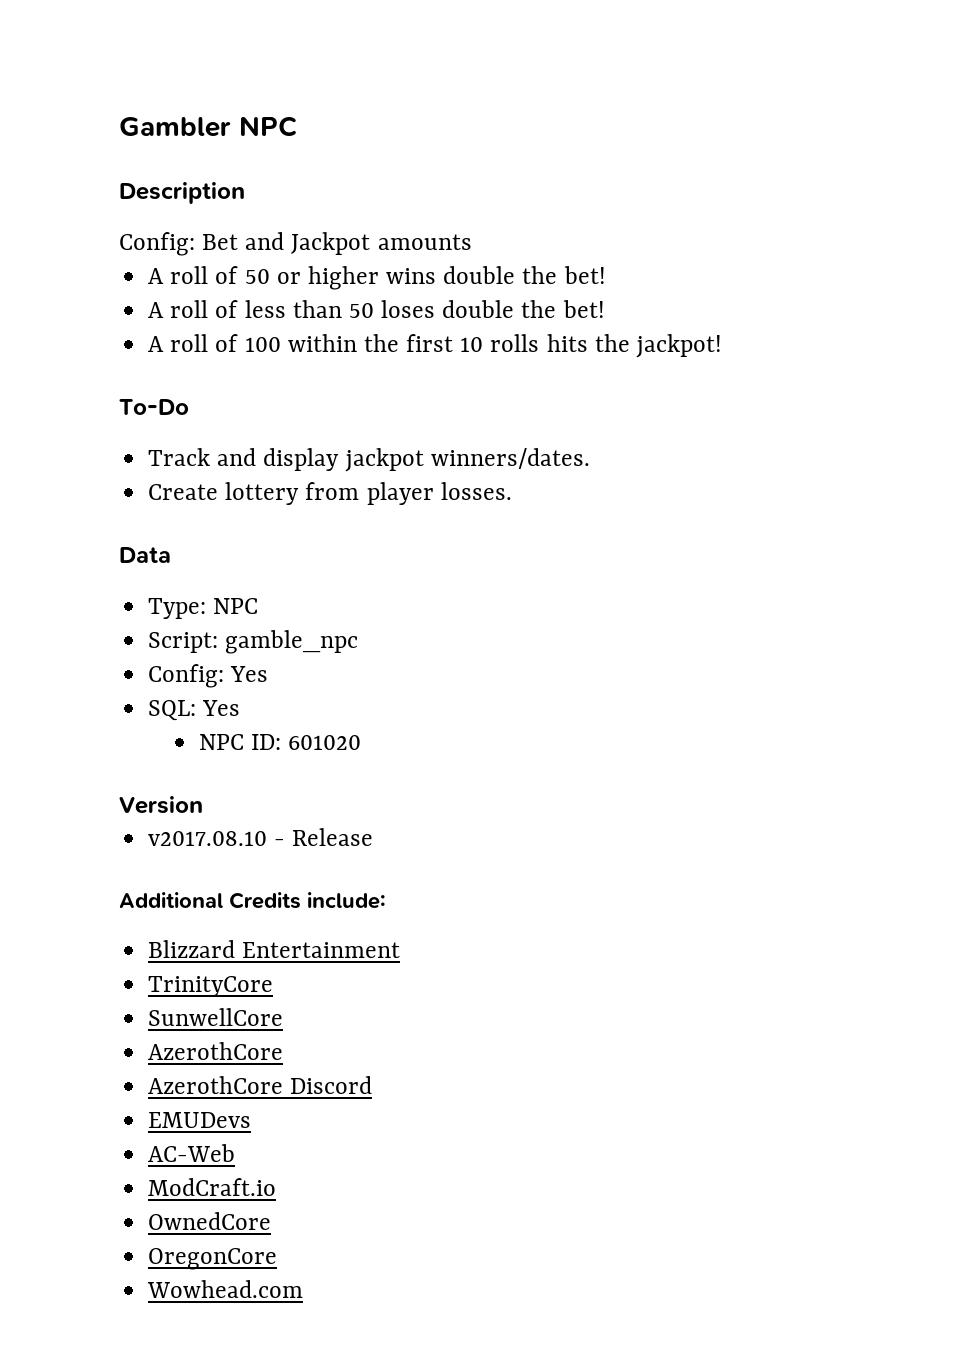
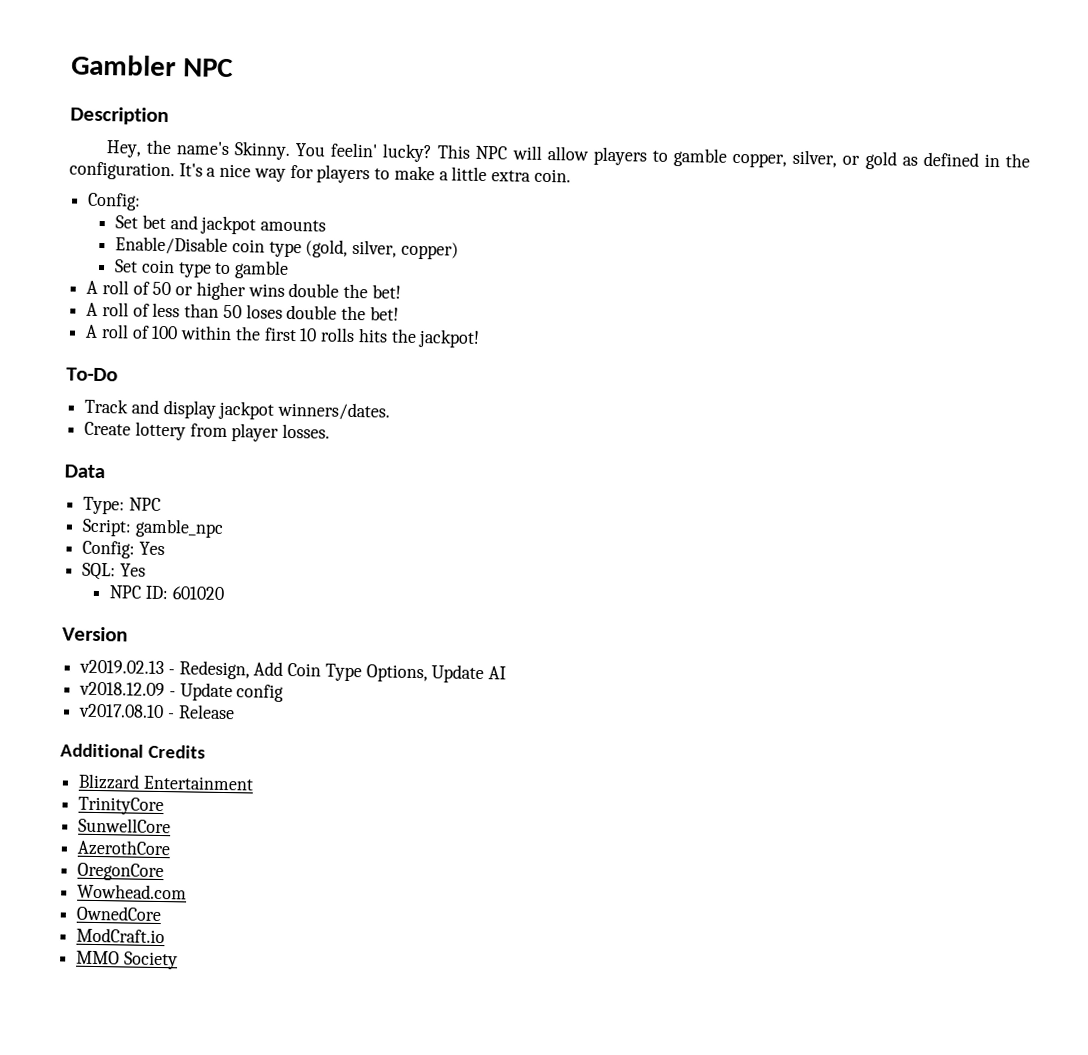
[119,232,472,256] Config: Bet and Jackpot amounts -> [105,139,1030,170] [69,161,571,184] [87,192,142,211] [115,214,327,235] [115,236,459,260] [114,259,290,279] Hey, the name's Skinny. You feelin' lucky? This NPC will allow players to gamble copper, silver, or gold as defined in the configuration. It's a nice way for players to make a little extra coin. // Config: // Set bet and jackpot amounts // Enable/Disable coin type (gold, silver, copper) // Set coin type to gamble
(203, 805) none -> [79,659,507,684] [79,681,285,702] // v2019.02.13 - Redesign, Add Coin Type Options, Update AI // v2018.12.09 - Update config
[307,892,386,909] include: -> (206, 751) none
[148,1076,373,1094] [148,1112,252,1128] [148,1144,236,1162] [148,1178,277,1196] [148,1212,272,1230] [148,1248,278,1270] [147,1280,304,1298] AzerothCore Discord // EMUDevs // AC-Web // ModCraft.io // OwnedCore // OregonCore // Wowhead.com -> [77,862,165,882] [77,883,188,900] [76,905,162,922] [76,927,166,944] [76,950,178,970] OregonCore // Wowhead.com // OwnedCore // ModCraft.io // MMO Society

